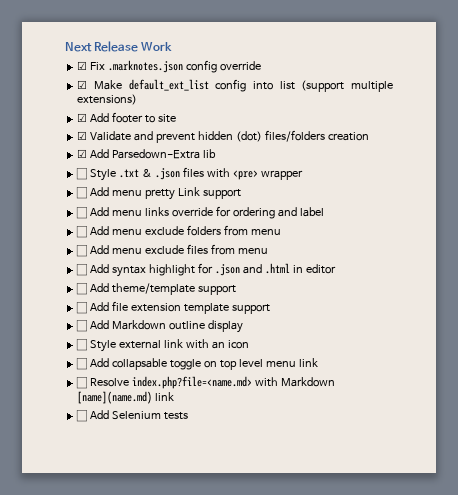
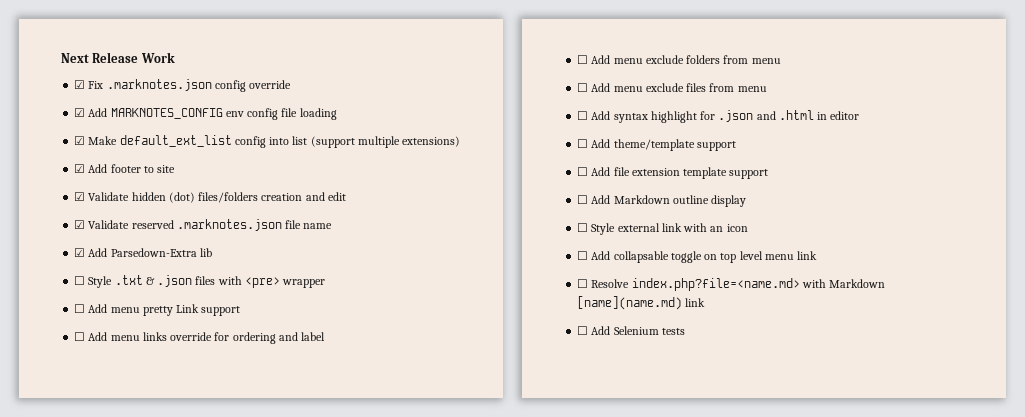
(261, 66) none -> [74,108,337,120] // ☑ Add MARKNOTES_CONFIG env config file loading
[134,131,196,143] and prevent -> (130, 196) none
(369, 136) none -> [305,192,346,201] [74,219,333,231] and edit // ☑ Validate reserved .marknotes.json file name

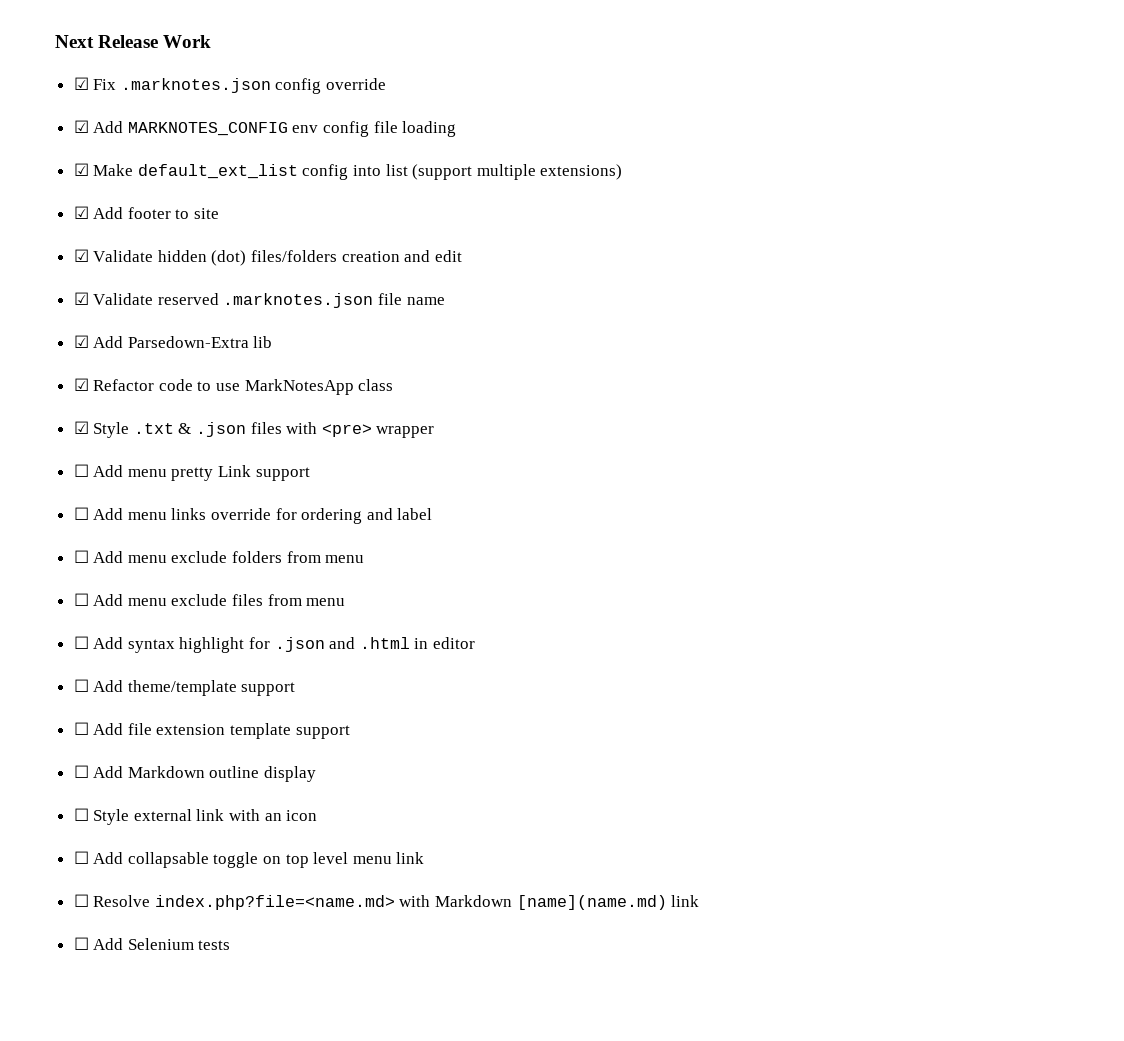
[74,276,86,285] ☐ -> [73,378,394,395] [73,421,89,434] ☑ Refactor code to use MarkNotesApp class // ☑

